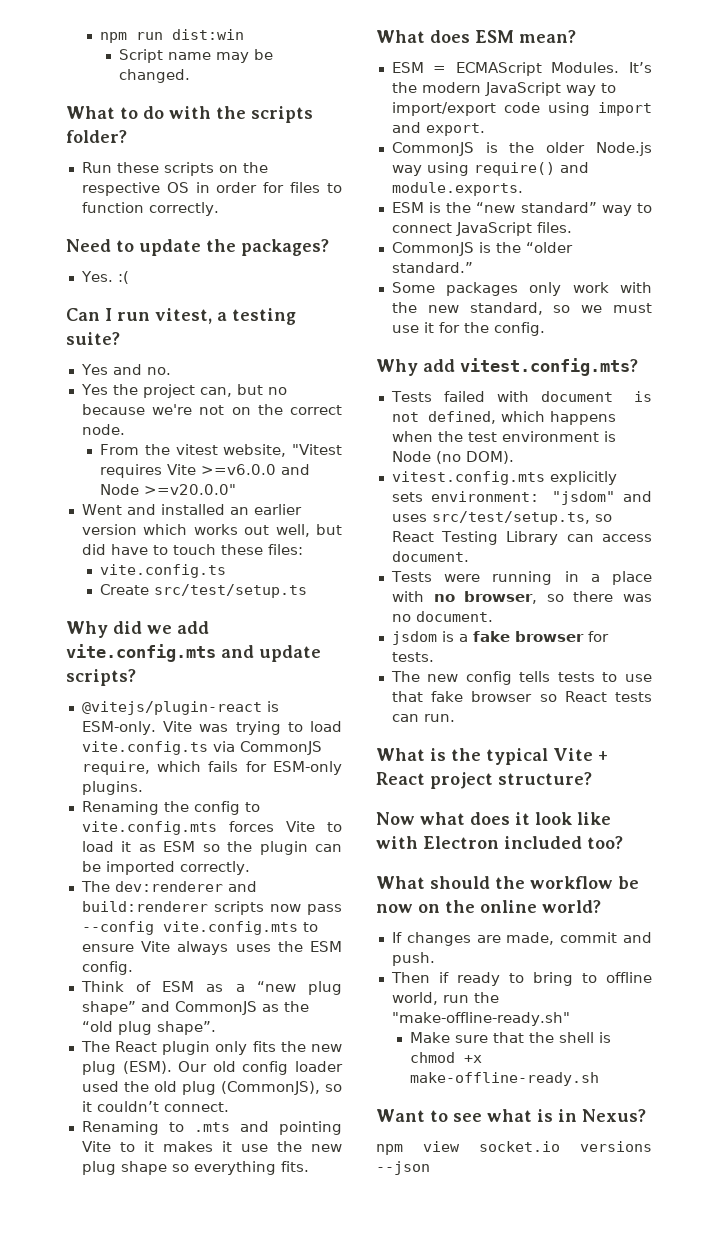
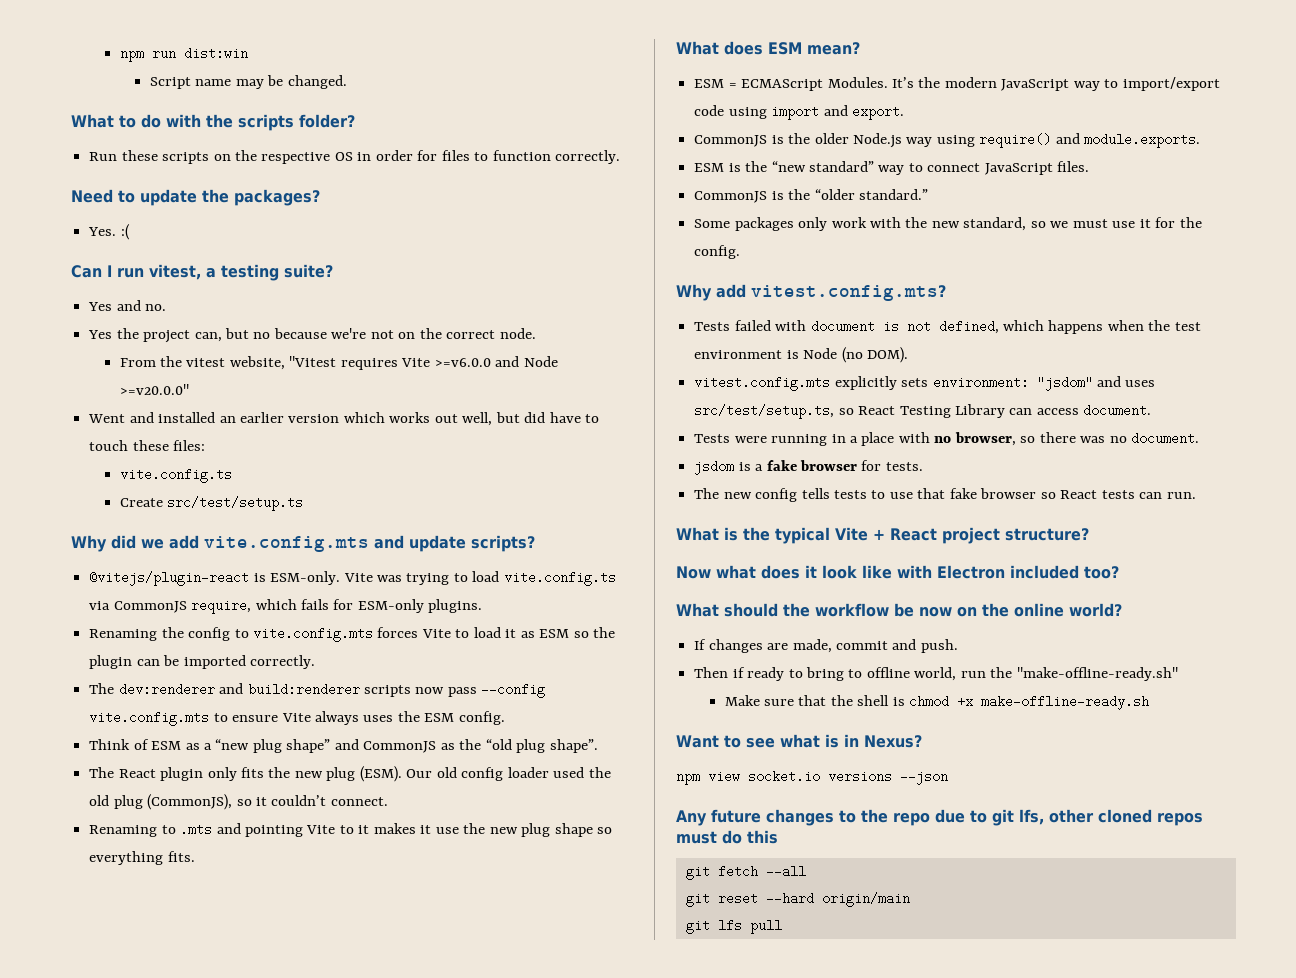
(430, 1168) none -> [676,809,1203,826] [676,830,778,844] [685,865,806,880] [685,892,910,907] [685,919,782,934] // Any future changes to the repo due to git lfs, other cloned repos must do this // git fetch --all // git reset --hard origin/main // git lfs pull

